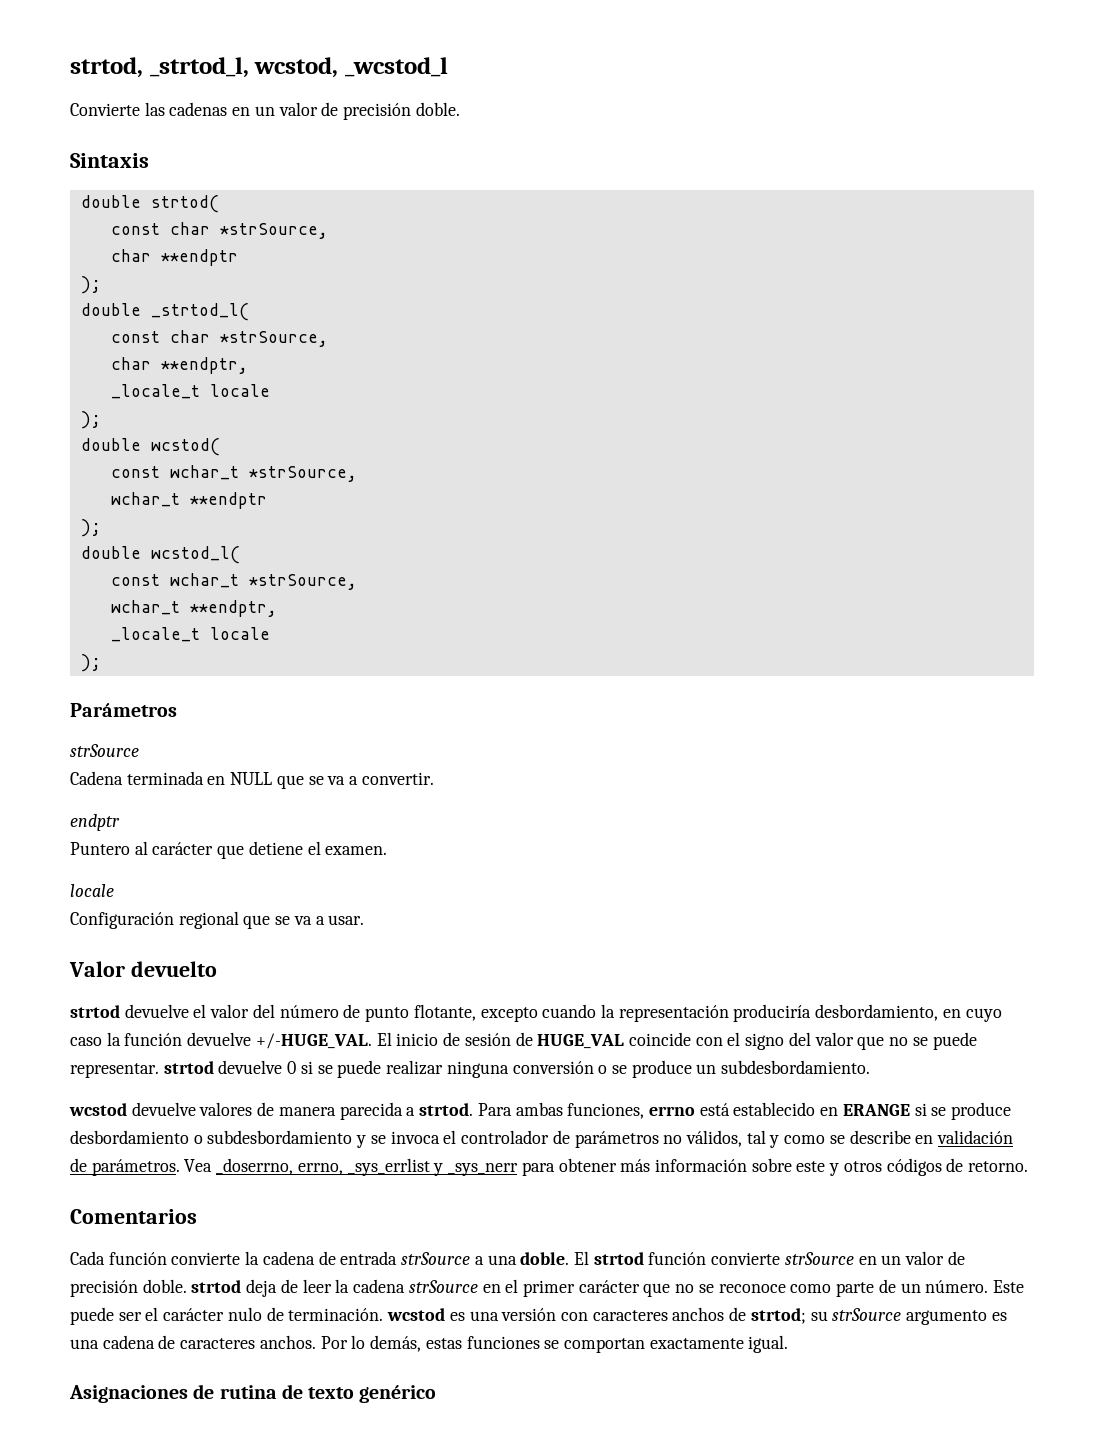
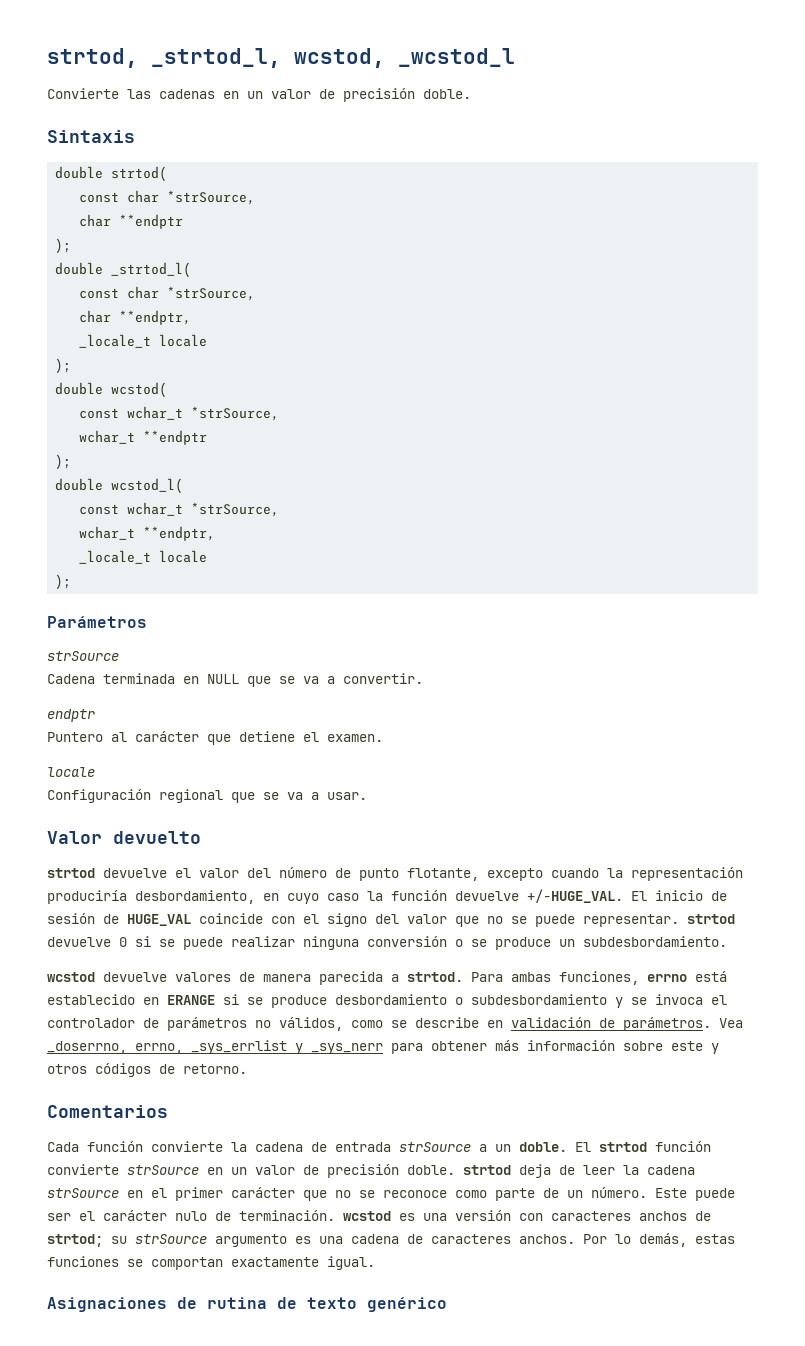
[746,1130,780,1148] tal y -> (343, 1024) none
[487,1255,517,1265] una -> [495,1144,511,1152] un

